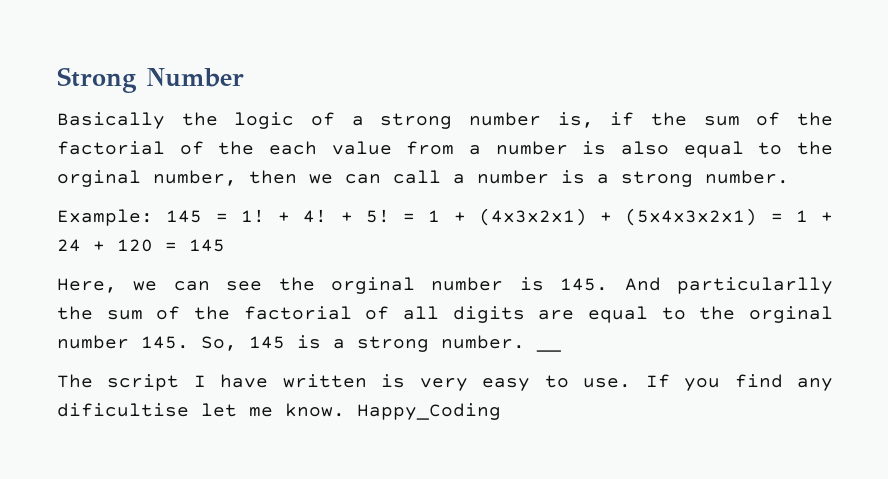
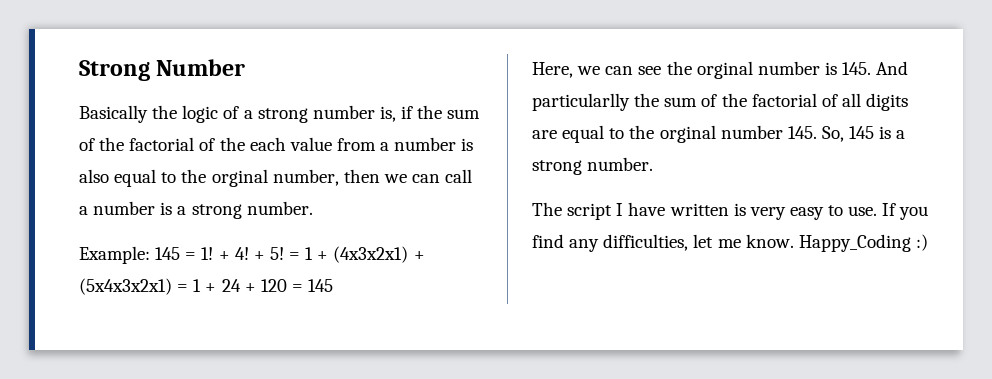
[536,348,561,352] __ -> (654, 164) none
[57,403,189,417] dificultise -> [603,234,689,251] difficulties,
(501, 411) none -> [915,234,928,251] :)

